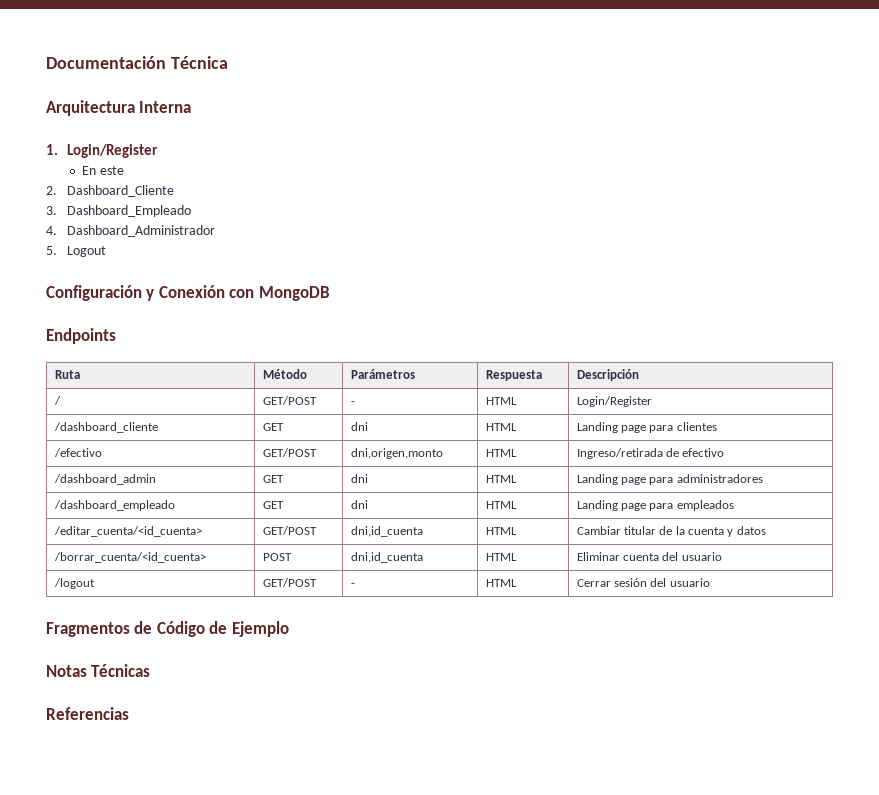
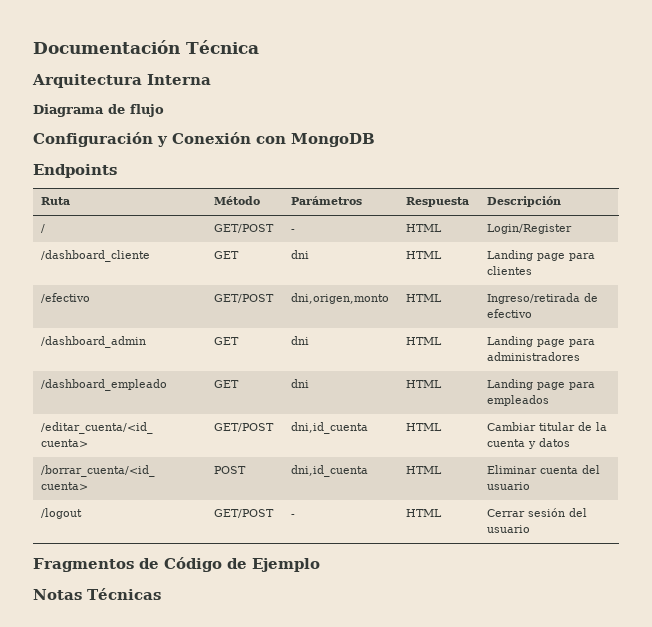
[46,144,158,158] [82,166,125,175] [46,185,174,197] [46,205,191,217] [46,225,215,237] [46,246,106,257] 1. Login/Register // En este // 2. Dashboard_Cliente // 3. Dashboard_Empleado // 4. Dashboard_Administrador // 5. Logout -> [33,104,164,117] Diagrama de flujo
[46,707,129,720] // Referencias -> (161, 594) none

